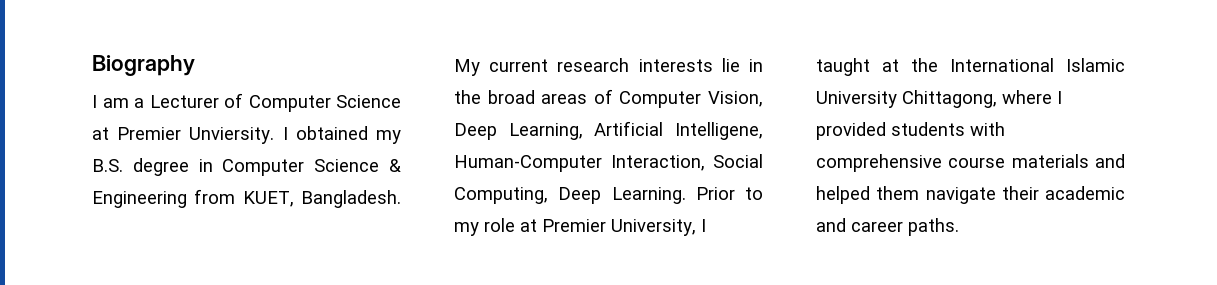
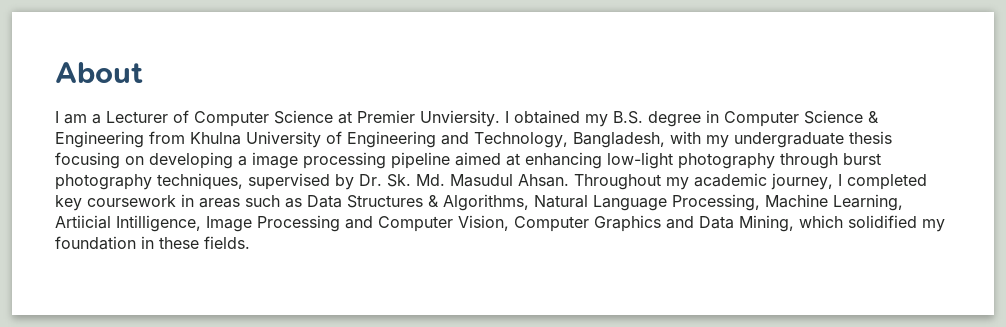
[92,55,195,76] Biography -> [55,62,143,83] About
[242,190,401,208] [454,58,763,76] [454,89,763,108] [454,121,763,140] [454,154,763,172] [454,187,763,204] [454,218,706,236] [816,58,1125,76] [816,90,1062,108] [816,122,1005,140] [816,154,1125,172] [816,186,1125,204] [816,218,959,236] KUET, Bangladesh. My current research interests lie in the broad areas of Computer Vision, Deep Learning, Artificial Intelligene, Human-Computer Interaction, Social Computing, Deep Learning. Prior to my role at Premier University, I taught at the International Islamic University Chittagong, where I provided students with comprehensive course materials and helped them navigate their academic and career paths. -> [190,131,892,148] [55,152,881,169] [55,173,927,190] [55,194,903,211] [55,215,945,232] [55,236,250,250] Khulna University of Engineering and Technology, Bangladesh, with my undergraduate thesis focusing on developing a image processing pipeline aimed at enhancing low-light photography through burst photography techniques, supervised by Dr. Sk. Md. Masudul Ahsan. Throughout my academic journey, I completed key coursework in areas such as Data Structures & Algorithms, Natural Language Processing, Machine Learning, Artiicial Intilligence, Image Processing and Computer Vision, Computer Graphics and Data Mining, which solidified my foundation in these fields.

